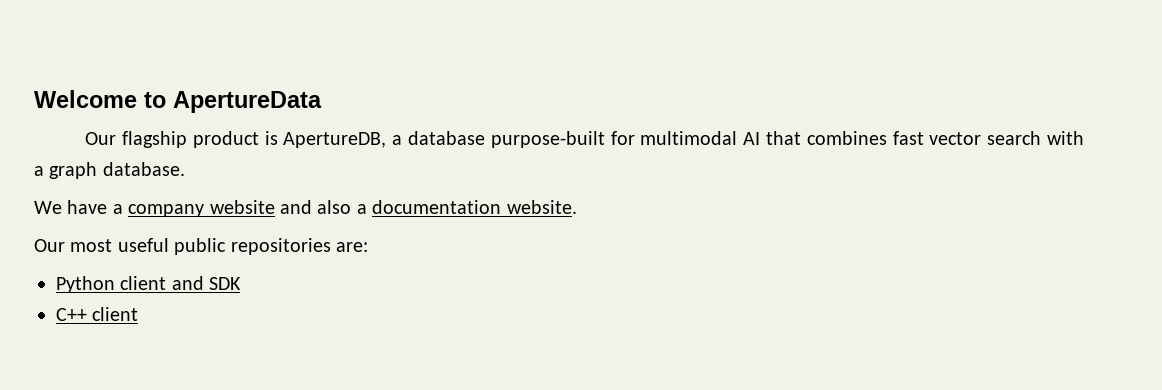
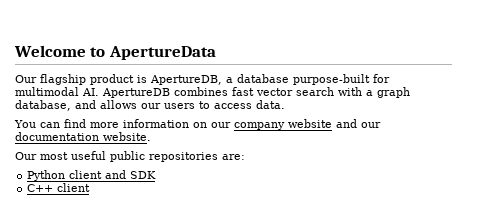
[743,131,802,145] AI that -> [82,88,170,98] AI. ApertureDB
[102,162,185,176] [34,200,123,214] database. // We have a -> [15,100,285,111] [14,119,231,128] database, and allows our users to access data. // You can find more information on our
[317,200,367,214] also a -> [361,122,381,128] our

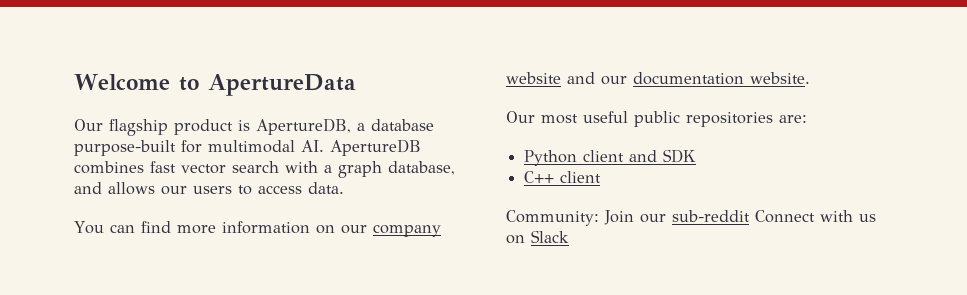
(91, 187) none -> [506,210,876,226] [506,230,569,244] // Community: Join our sub-reddit Connect with us on Slack

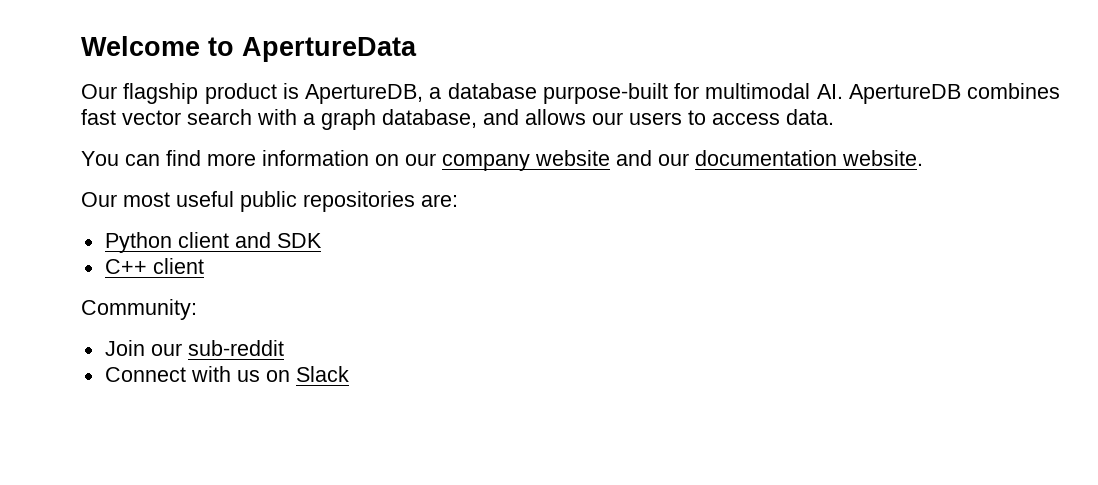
(599, 218) none -> (197, 309) //
(750, 216) none -> (284, 348) //

